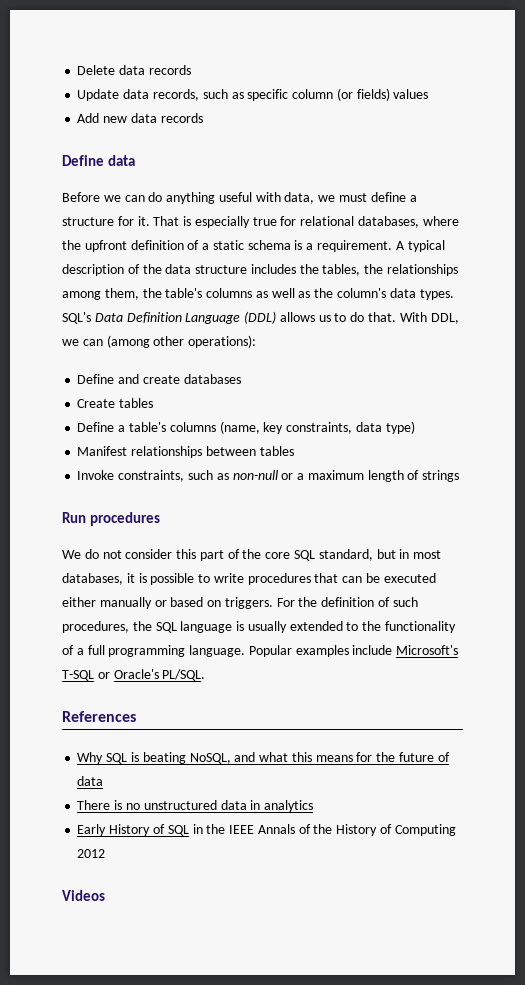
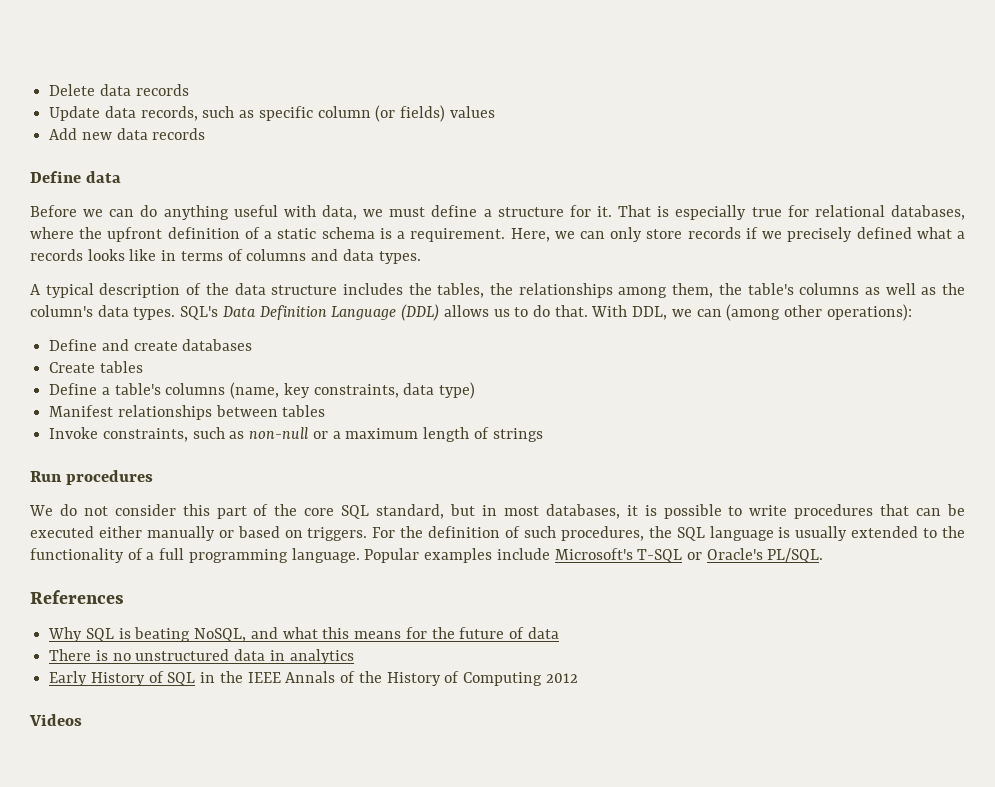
(393, 246) none -> [510,227,966,242] [30,249,421,264] Here, we can only store records if we precisely defined what a records looks like in terms of columns and data types. //

